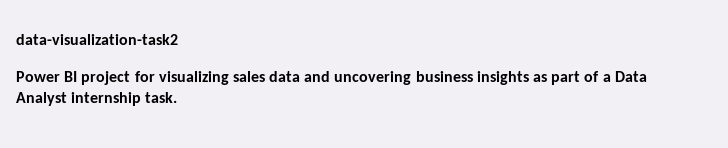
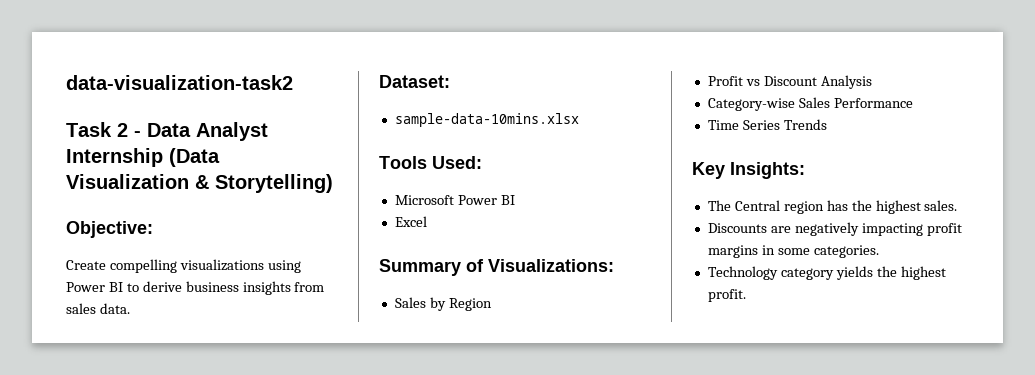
[16,71,647,85] [16,92,178,106] Power BI project for visualizing sales data and uncovering business insights as part of a Data Analyst internship task. -> [66,122,268,141] [66,148,220,167] [66,174,333,193] [66,221,153,238] [66,259,301,273] [66,281,325,295] [66,303,130,314] [379,75,450,88] [394,113,579,127] [379,156,482,169] [394,195,515,205] [394,216,427,227] [379,259,614,276] [394,297,492,311] [707,75,872,89] [707,97,913,111] [707,119,827,130] [692,162,805,179] [707,200,958,214] [707,222,962,236] [707,245,879,258] [707,266,946,280] [707,289,746,302] Task 2 - Data Analyst Internship (Data Visualization & Storytelling) // Objective: // Create compelling visualizations using Power BI to derive business insights from sales data. // Dataset: // sample-data-10mins.xlsx // Tools Used: // Microsoft Power BI // Excel // Summary of Visualizations: // Sales by Region // Profit vs Discount Analysis // Category-wise Sales Performance // Time Series Trends // Key Insights: // The Central region has the highest sales. // Discounts are negatively impacting profit margins in some categories. // Technology category yields the highest profit.

